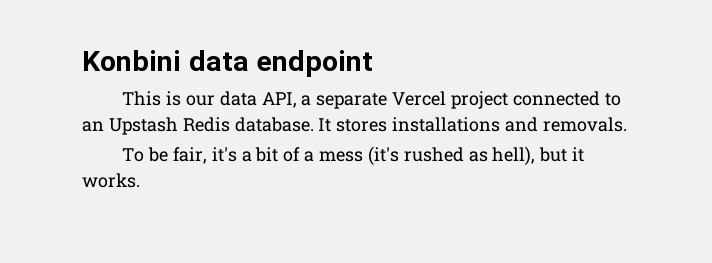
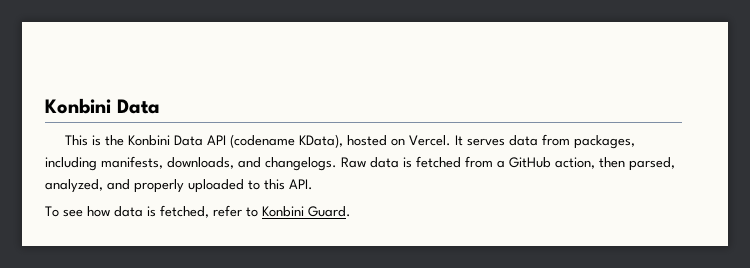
[82,50,374,77] Konbini data endpoint -> [45,98,160,114] Konbini Data
[185,91,621,109] [82,117,627,135] [122,146,585,166] [82,173,140,188] our data API, a separate Vercel project connected to an Upstash Redis database. It stores installations and removals. // To be fair, it's a bit of a mess (it's rushed as hell), but it works. -> [104,134,635,149] [45,156,675,171] [45,179,313,193] [45,205,351,218] the Konbini Data API (codename KData), hosted on Vercel. It serves data from packages, including manifests, downloads, and changelogs. Raw data is fetched from a GitHub action, then parsed, analyzed, and properly uploaded to this API. // To see how data is fetched, refer to Konbini Guard.

